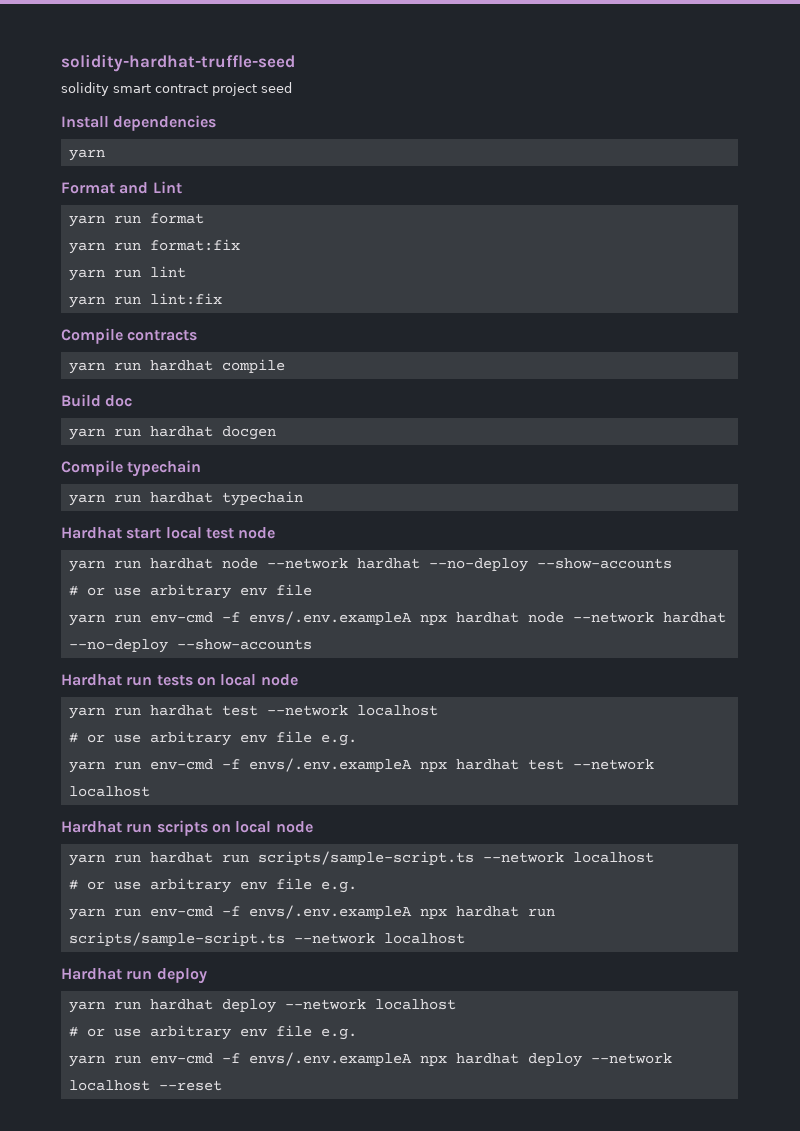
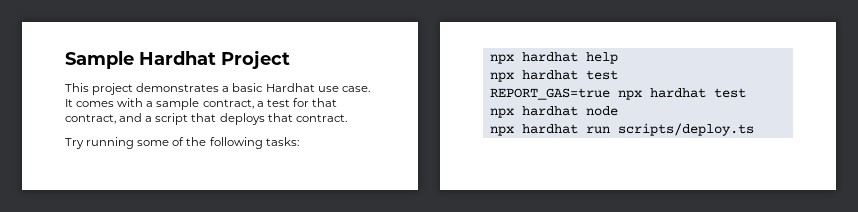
[61,54,295,72] [61,82,292,96] [61,115,217,131] [68,149,105,161] [61,181,182,194] [68,213,204,227] [68,239,240,254] [68,266,186,281] [68,293,222,308] [61,328,198,344] [68,359,285,374] [61,394,133,407] [68,426,276,440] [61,460,202,477] [68,491,303,506] [61,527,276,539] [68,558,672,572] [68,584,312,599] [68,611,726,626] [68,639,312,653] [61,674,298,686] [68,705,438,719] [68,731,357,746] [68,758,654,773] [68,786,150,797] [61,820,313,836] [68,851,654,866] [68,878,357,893] [68,905,555,920] [68,932,465,946] [61,968,207,984] [68,999,456,1013] [68,1025,357,1040] [68,1052,672,1067] [68,1080,222,1091] solidity-hardhat-truffle-seed // solidity smart contract project seed // Install dependencies // yarn // Format and Lint // yarn run format // yarn run format:fix // yarn run lint // yarn run lint:fix // Compile contracts // yarn run hardhat compile // Build doc // yarn run hardhat docgen // Compile typechain // yarn run hardhat typechain // Hardhat start local test node // yarn run hardhat node --network hardhat --no-deploy --show-accounts // # or use arbitrary env file // yarn run env-cmd -f envs/.env.exampleA npx hardhat node --network hardhat --no-deploy --show-accounts // Hardhat run tests on local node // yarn run hardhat test --network localhost // # or use arbitrary env file e.g. // yarn run env-cmd -f envs/.env.exampleA npx hardhat test --network localhost // Hardhat run scripts on local node // yarn run hardhat run scripts/sample-script.ts --network localhost // # or use arbitrary env file e.g. // yarn run env-cmd -f envs/.env.exampleA npx hardhat run scripts/sample-script.ts --network localhost // Hardhat run deploy // yarn run hardhat deploy --network localhost // # or use arbitrary env file e.g. // yarn run env-cmd -f envs/.env.exampleA npx hardhat deploy --network localhost --reset -> [65,50,290,69] [65,83,370,95] [65,98,337,110] [65,113,347,125] [65,137,299,149] [489,52,618,64] [489,70,618,82] [489,88,746,100] [489,106,618,118] [489,123,754,136] Sample Hardhat Project // This project demonstrates a basic Hardhat use case. It comes with a sample contract, a test for that contract, and a script that deploys that contract. // Try running some of the following tasks: // npx hardhat help // npx hardhat test // REPORT_GAS=true npx hardhat test // npx hardhat node // npx hardhat run scripts/deploy.ts

